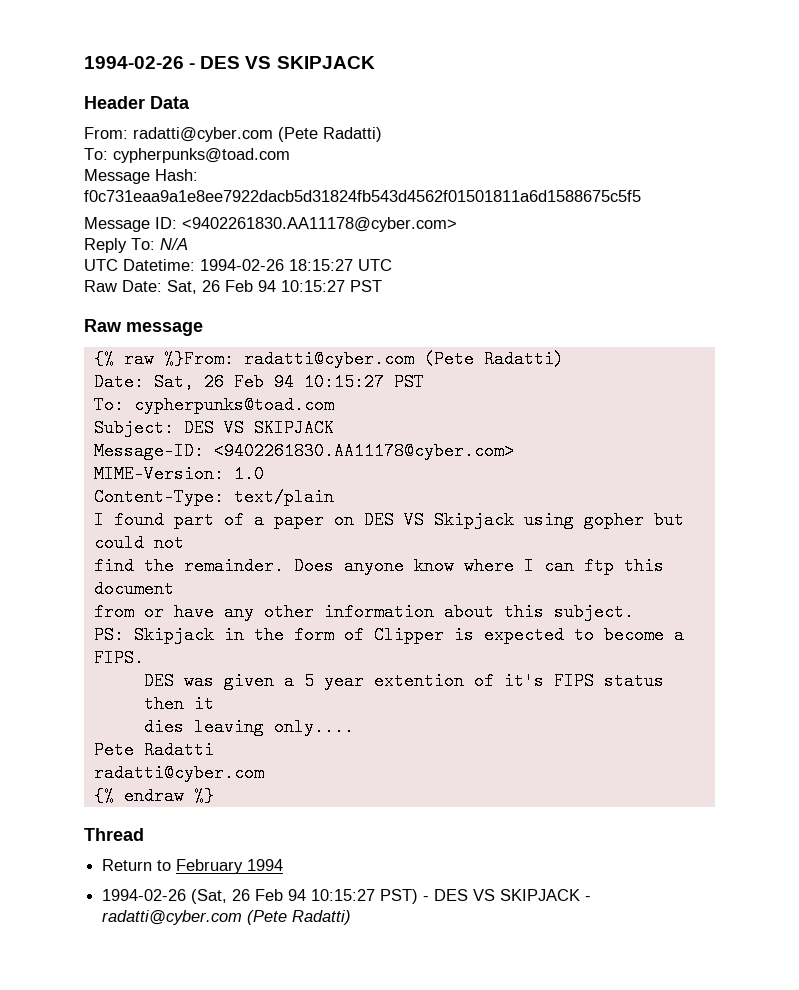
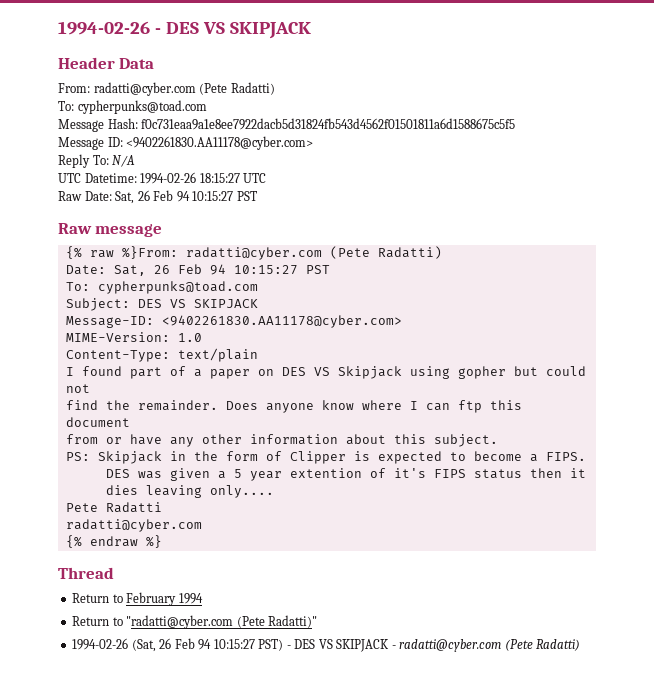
(284, 865) none -> [72,615,318,629] // Return to "radatti@cyber.com (Pete Radatti)"

